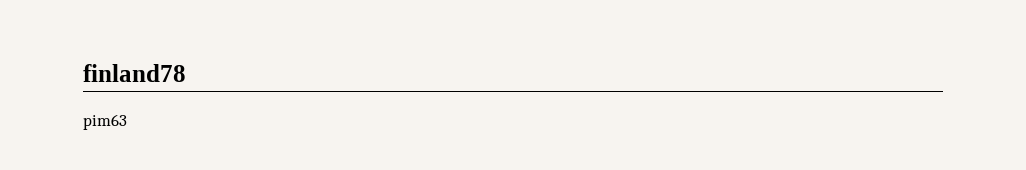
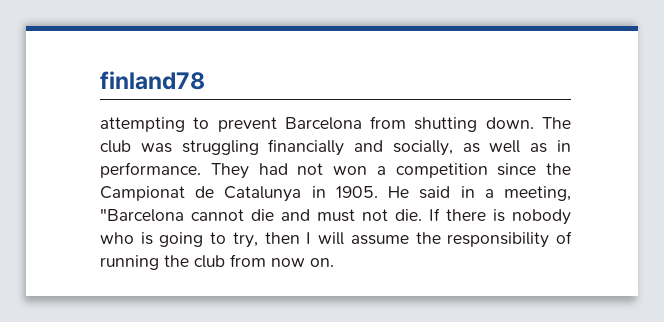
[83,114,127,130] pim63 -> [100,116,571,132] [100,139,571,156] [100,162,571,179] [100,186,571,202] [100,208,571,225] [100,231,572,248] [100,254,334,270] attempting to prevent Barcelona from shutting down. The club was struggling financially and socially, as well as in performance. They had not won a competition since the Campionat de Catalunya in 1905. He said in a meeting, "Barcelona cannot die and must not die. If there is nobody who is going to try, then I will assume the responsibility of running the club from now on.

